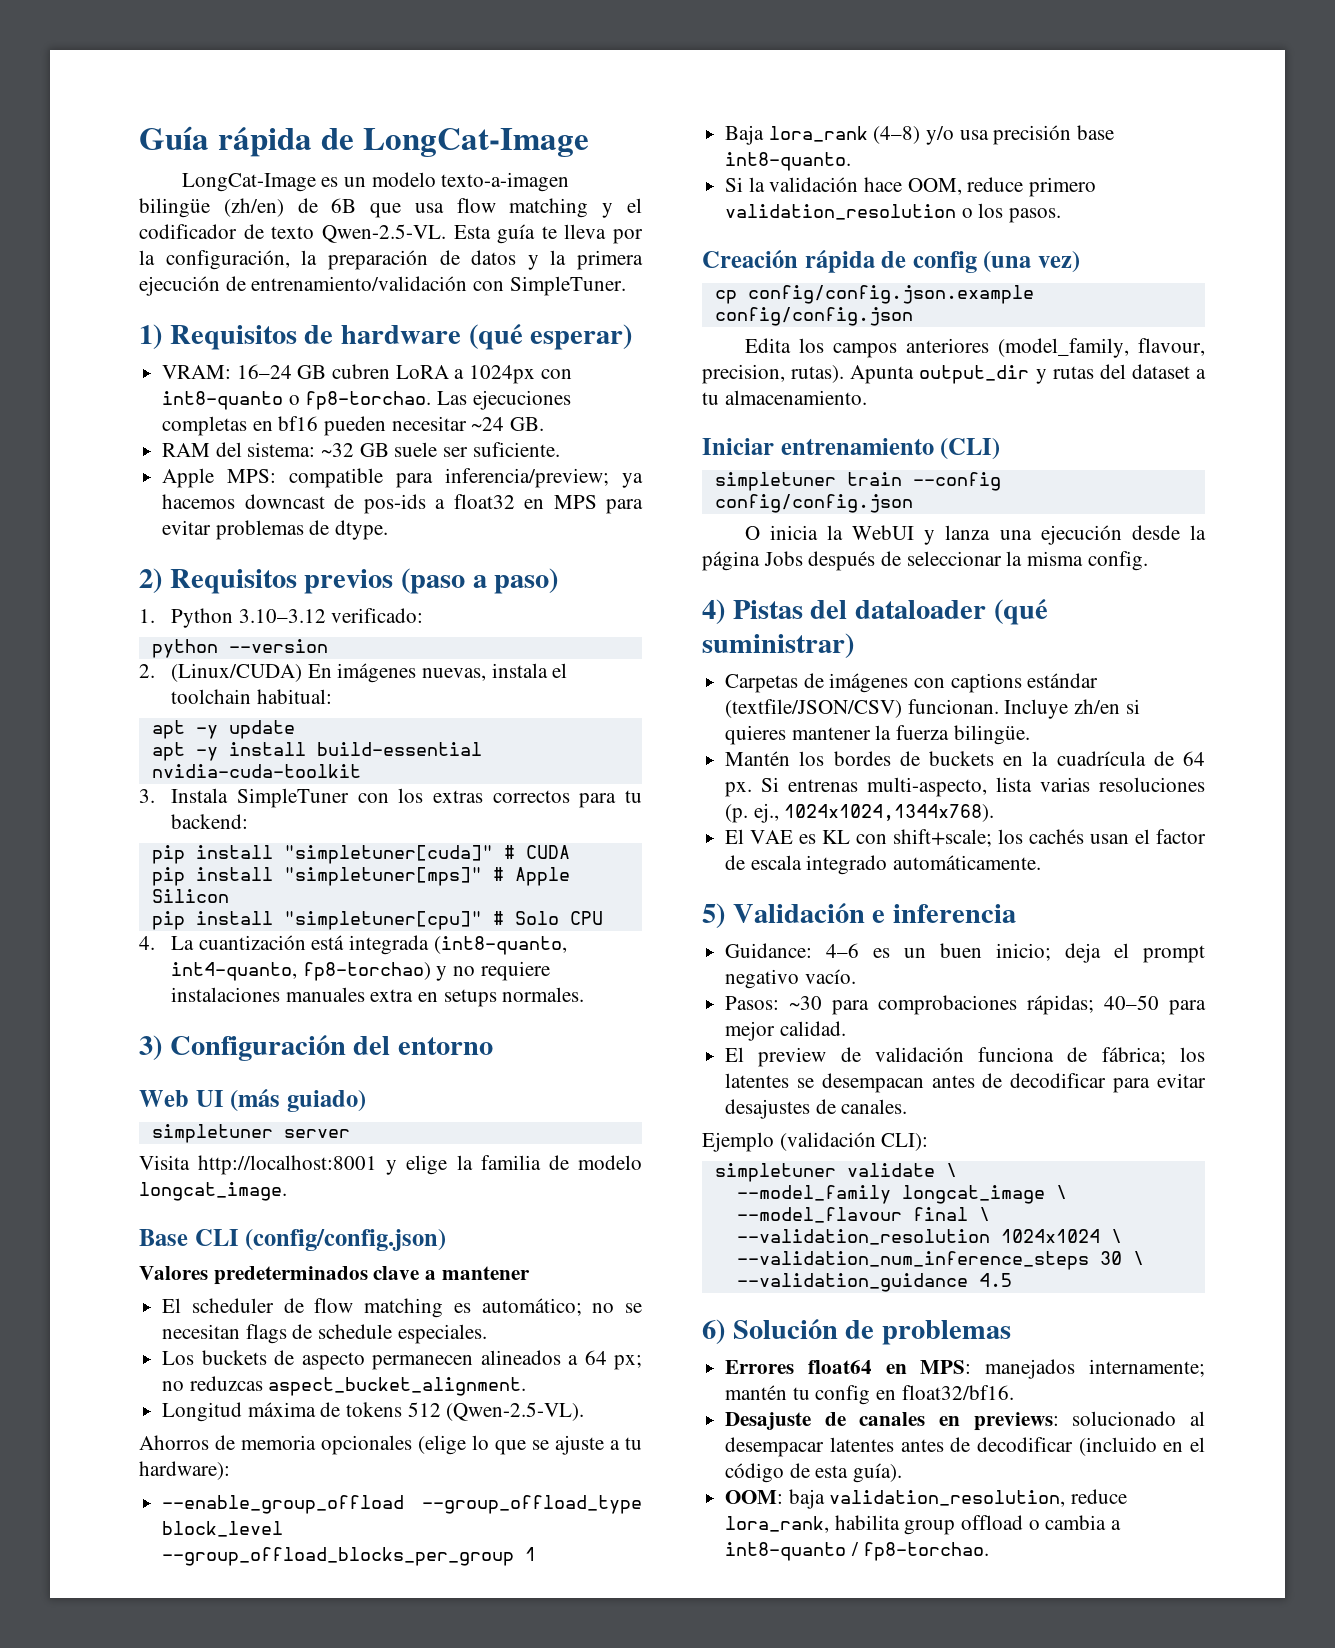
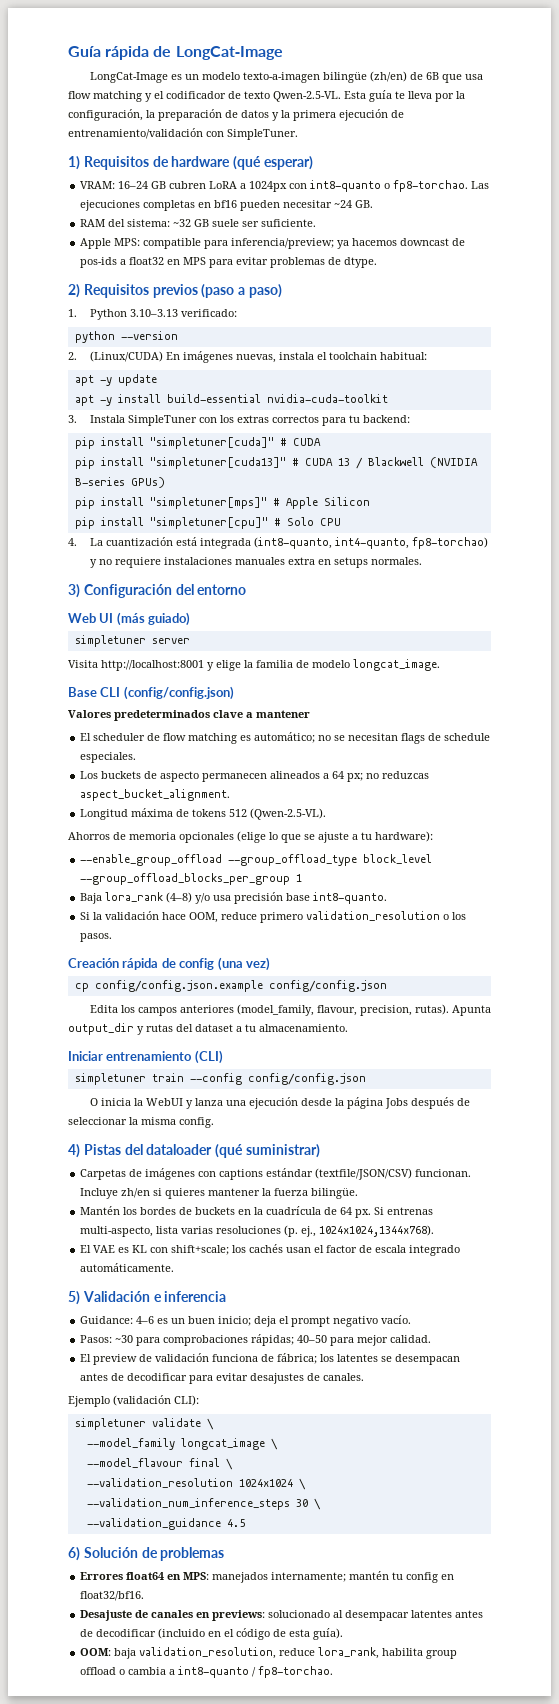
[238,609,326,623] 3.10–3.12 -> [129,309,178,317] 3.10–3.13
(570, 852) none -> [74,457,478,469] [74,477,165,488] // pip install "simpletuner[cuda13]" # CUDA 13 / Blackwell (NVIDIA B-series GPUs)

